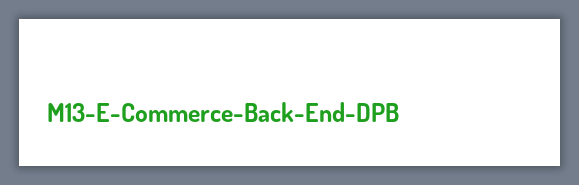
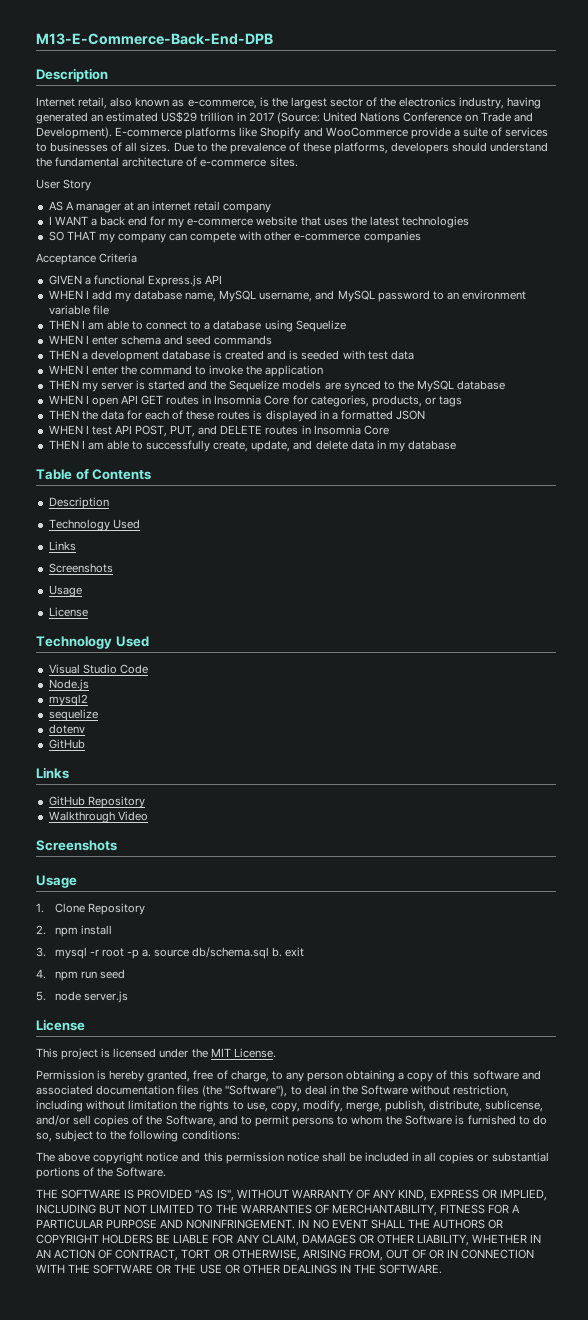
(399, 112) none -> [36,68,108,82] [36,97,542,109] [36,111,534,124] [36,127,549,139] [36,142,549,154] [36,157,298,167] [36,179,92,191] [48,201,272,213] [48,216,470,228] [48,231,421,243] [36,253,138,265] [48,275,223,287] [48,290,527,302] [48,305,109,315] [48,320,346,332] [48,335,273,345] [48,350,414,362] [48,365,324,377] [48,380,506,392] [48,395,463,407] [48,410,426,422] [48,425,389,437] [48,440,457,452] [36,469,152,480] [48,497,109,509] [48,519,140,531] [48,541,76,551] [48,563,113,573] [48,585,82,597] [48,607,88,617] [36,636,149,649] [48,664,148,674] [48,679,89,691] [48,694,88,706] [48,709,98,721] [48,724,85,734] [48,739,85,749] [36,767,69,779] [48,796,145,808] [48,811,148,823] [36,840,117,851] [36,875,77,888] [36,903,145,915] [36,925,112,937] [36,947,305,959] [36,969,125,981] [36,991,128,1003] [36,1019,85,1031] [36,1048,276,1060] [36,1070,541,1082] [36,1085,510,1097] [36,1100,544,1112] [36,1115,547,1127] [36,1130,240,1142] [36,1152,549,1164] [36,1167,167,1179] [36,1189,548,1201] [36,1204,521,1216] [36,1219,504,1229] [36,1234,542,1246] [36,1249,535,1261] [36,1264,443,1274] // Description // Internet retail, also known as e-commerce, is the largest sector of the electronics industry, having generated an estimated US$29 trillion in 2017 (Source: United Nations Conference on Trade and Development). E-commerce platforms like Shopify and WooCommerce provide a suite of services to businesses of all sizes. Due to the prevalence of these platforms, developers should understand the fundamental architecture of e-commerce sites. // User Story // AS A manager at an internet retail company // I WANT a back end for my e-commerce website that uses the latest technologies // SO THAT my company can compete with other e-commerce companies // Acceptance Criteria // GIVEN a functional Express.js API // WHEN I add my database name, MySQL username, and MySQL password to an environment variable file // THEN I am able to connect to a database using Sequelize // WHEN I enter schema and seed commands // THEN a development database is created and is seeded with test data // WHEN I enter the command to invoke the application // THEN my server is started and the Sequelize models are synced to the MySQL database // WHEN I open API GET routes in Insomnia Core for categories, products, or tags // THEN the data for each of these routes is displayed in a formatted JSON // WHEN I test API POST, PUT, and DELETE routes in Insomnia Core // THEN I am able to successfully create, update, and delete data in my database // Table of Contents // Description // Technology Used // Links // Screenshots // Usage // License // Technology Used // Visual Studio Code // Node.js // mysql2 // sequelize // dotenv // GitHub // Links // GitHub Repository // Walkthrough Video // Screenshots // Usage // 1. Clone Repository // 2. npm install // 3. mysql -r root -p a. source db/schema.sql b. exit // 4. npm run seed // 5. node server.js // License // This project is licensed under the MIT License. // Permission is hereby granted, free of charge, to any person obtaining a copy of this software and associated documentation files (the "Software"), to deal in the Software without restriction, including without limitation the rights to use, copy, modify, merge, publish, distribute, sublicense, and/or sell copies of the Software, and to permit persons to whom the Software is furnished to do so, subject to the following conditions: // The above copyright notice and this permission notice shall be included in all copies or substantial portions of the Software. // THE SOFTWARE IS PROVIDED "AS IS", WITHOUT WARRANTY OF ANY KIND, EXPRESS OR IMPLIED, INCLUDING BUT NOT LIMITED TO THE WARRANTIES OF MERCHANTABILITY, FITNESS FOR A PARTICULAR PURPOSE AND NONINFRINGEMENT. IN NO EVENT SHALL THE AUTHORS OR COPYRIGHT HOLDERS BE LIABLE FOR ANY CLAIM, DAMAGES OR OTHER LIABILITY, WHETHER IN AN ACTION OF CONTRACT, TORT OR OTHERWISE, ARISING FROM, OUT OF OR IN CONNECTION WITH THE SOFTWARE OR THE USE OR OTHER DEALINGS IN THE SOFTWARE.

